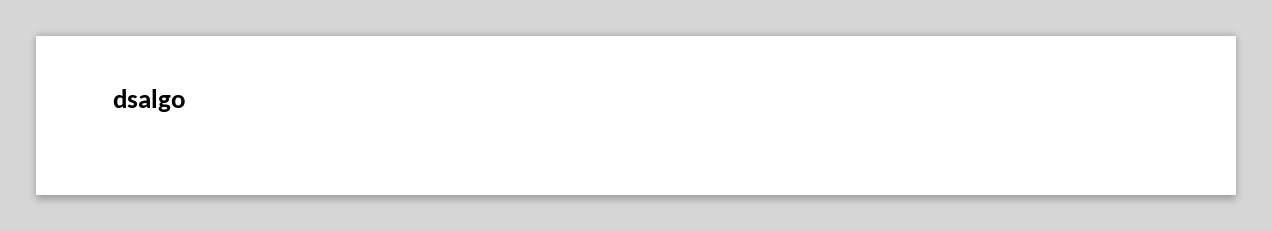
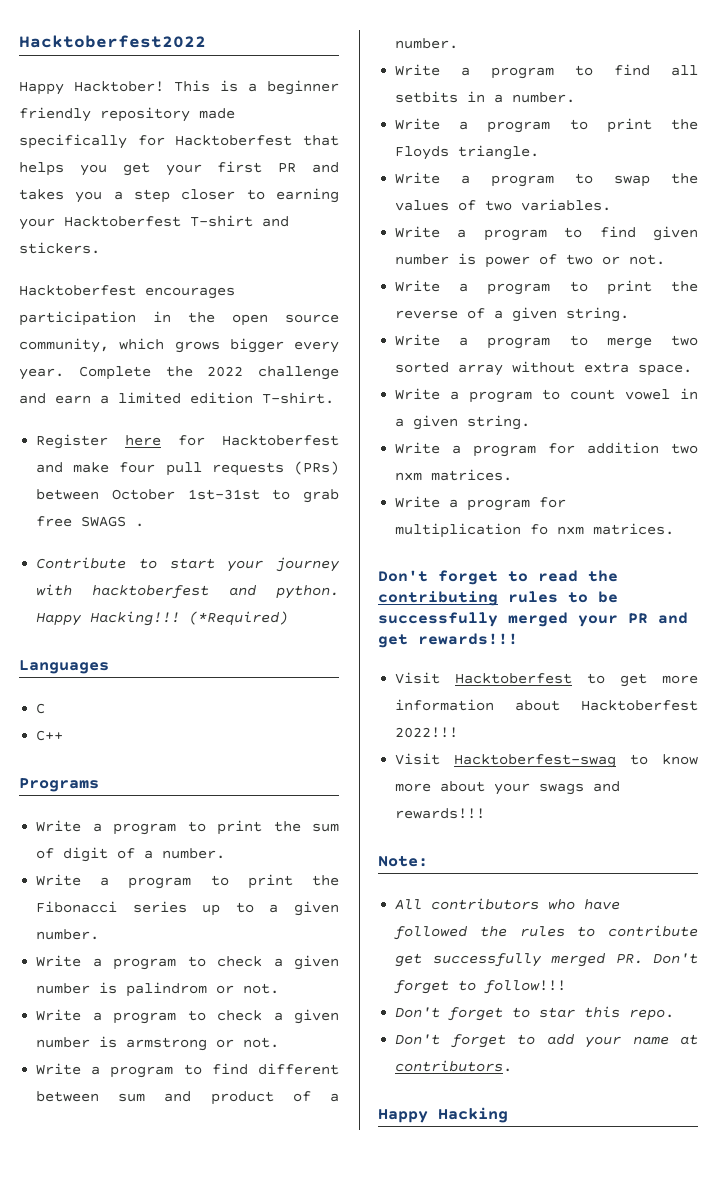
[113,89,186,112] dsalgo -> [19,35,206,48] [19,80,339,95] [19,107,235,122] [19,134,340,149] [19,161,339,176] [19,188,339,203] [19,215,289,230] [19,242,100,254] [19,285,235,299] [19,311,339,326] [19,338,339,353] [19,366,339,380] [19,392,334,404] [36,434,339,449] [36,461,339,476] [36,489,339,503] [36,516,145,527] [36,557,340,572] [36,584,339,599] [36,611,289,626] [19,660,109,674] [36,703,46,714] [36,730,64,741] [19,778,99,792] [36,820,339,835] [36,847,226,862] [36,874,339,889] [36,901,339,916] [36,929,100,940] [36,955,339,970] [36,982,280,997] [36,1009,339,1024] [36,1036,280,1051] [36,1063,339,1078] [36,1091,339,1105] [395,38,459,49] [395,64,698,79] [395,91,576,103] [395,118,698,133] [395,145,540,160] [395,172,698,187] [395,199,612,211] [395,226,698,241] [395,253,666,268] [395,280,698,295] [395,307,630,322] [395,334,698,349] [395,361,693,376] [395,388,698,403] [395,415,531,430] [395,442,698,457] [395,469,513,481] [395,496,567,511] [395,523,675,538] [378,570,618,585] [378,591,618,606] [378,612,688,627] [378,633,518,648] [395,672,698,687] [395,699,698,711] [395,727,459,738] [395,753,698,768] [395,781,621,795] [395,808,486,819] [378,855,428,867] [395,898,621,910] [394,925,698,940] [395,953,698,967] [394,980,567,994] [395,1006,675,1021] [395,1034,698,1048] [395,1060,513,1072] [378,1107,508,1123] Hacktoberfest2022 // Happy Hacktober! This is a beginner friendly repository made specifically for Hacktoberfest that helps you get your first PR and takes you a step closer to earning your Hacktoberfest T-shirt and stickers. // Hacktoberfest encourages participation in the open source community, which grows bigger every year. Complete the 2022 challenge and earn a limited edition T-shirt. // Register here for Hacktoberfest and make four pull requests (PRs) between October 1st-31st to grab free SWAGS . // Contribute to start your journey with hacktoberfest and python. Happy Hacking!!! (*Required) // Languages // C // C++ // Programs // Write a program to print the sum of digit of a number. // Write a program to print the Fibonacci series up to a given number. // Write a program to check a given number is palindrom or not. // Write a program to check a given number is armstrong or not. // Write a program to find different between sum and product of a number. // Write a program to find all setbits in a number. // Write a program to print the Floyds triangle. // Write a program to swap the values of two variables. // Write a program to find given number is power of two or not. // Write a program to print the reverse of a given string. // Write a program to merge two sorted array without extra space. // Write a program to count vowel in a given string. // Write a program for addition two nxm matrices. // Write a program for multiplication fo nxm matrices. // Don't forget to read the contributing rules to be successfully merged your PR and get rewards!!! // Visit Hacktoberfest to get more information about Hacktoberfest 2022!!! // Visit Hacktoberfest-swag to know more about your swags and rewards!!! // Note: // All contributors who have followed the rules to contribute get successfully merged PR. Don't forget to follow!!! // Don't forget to star this repo. // Don't forget to add your name at contributors. // Happy Hacking

